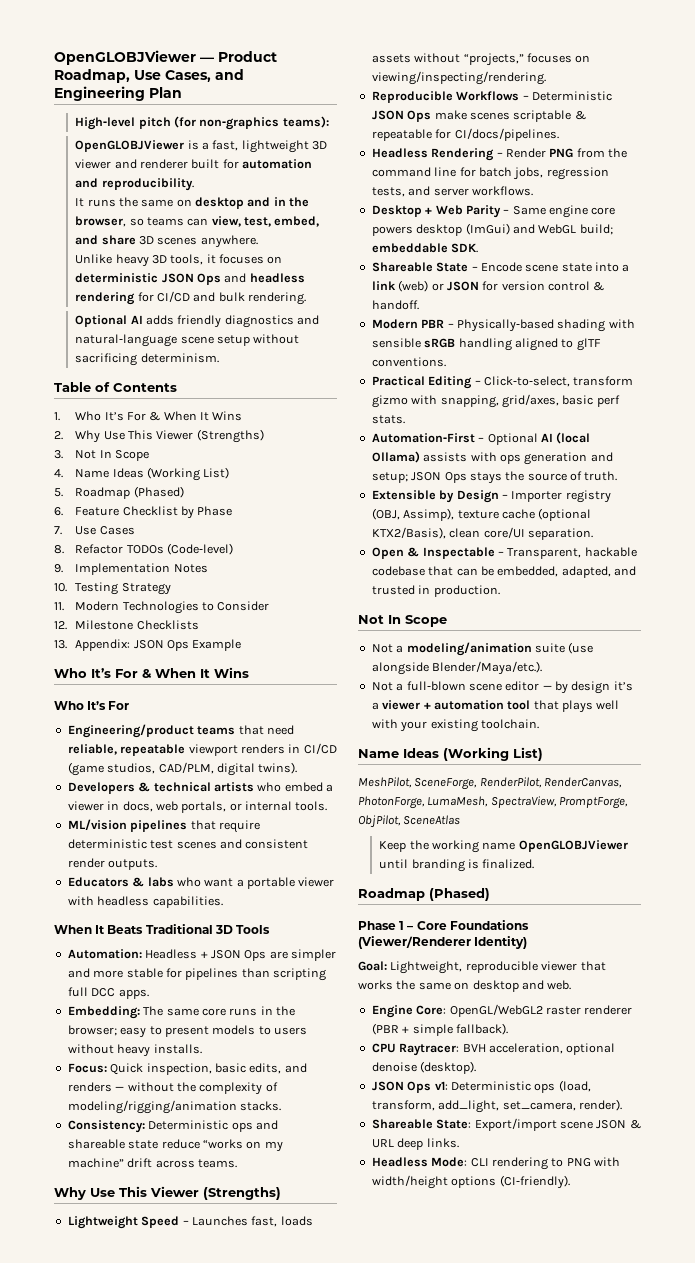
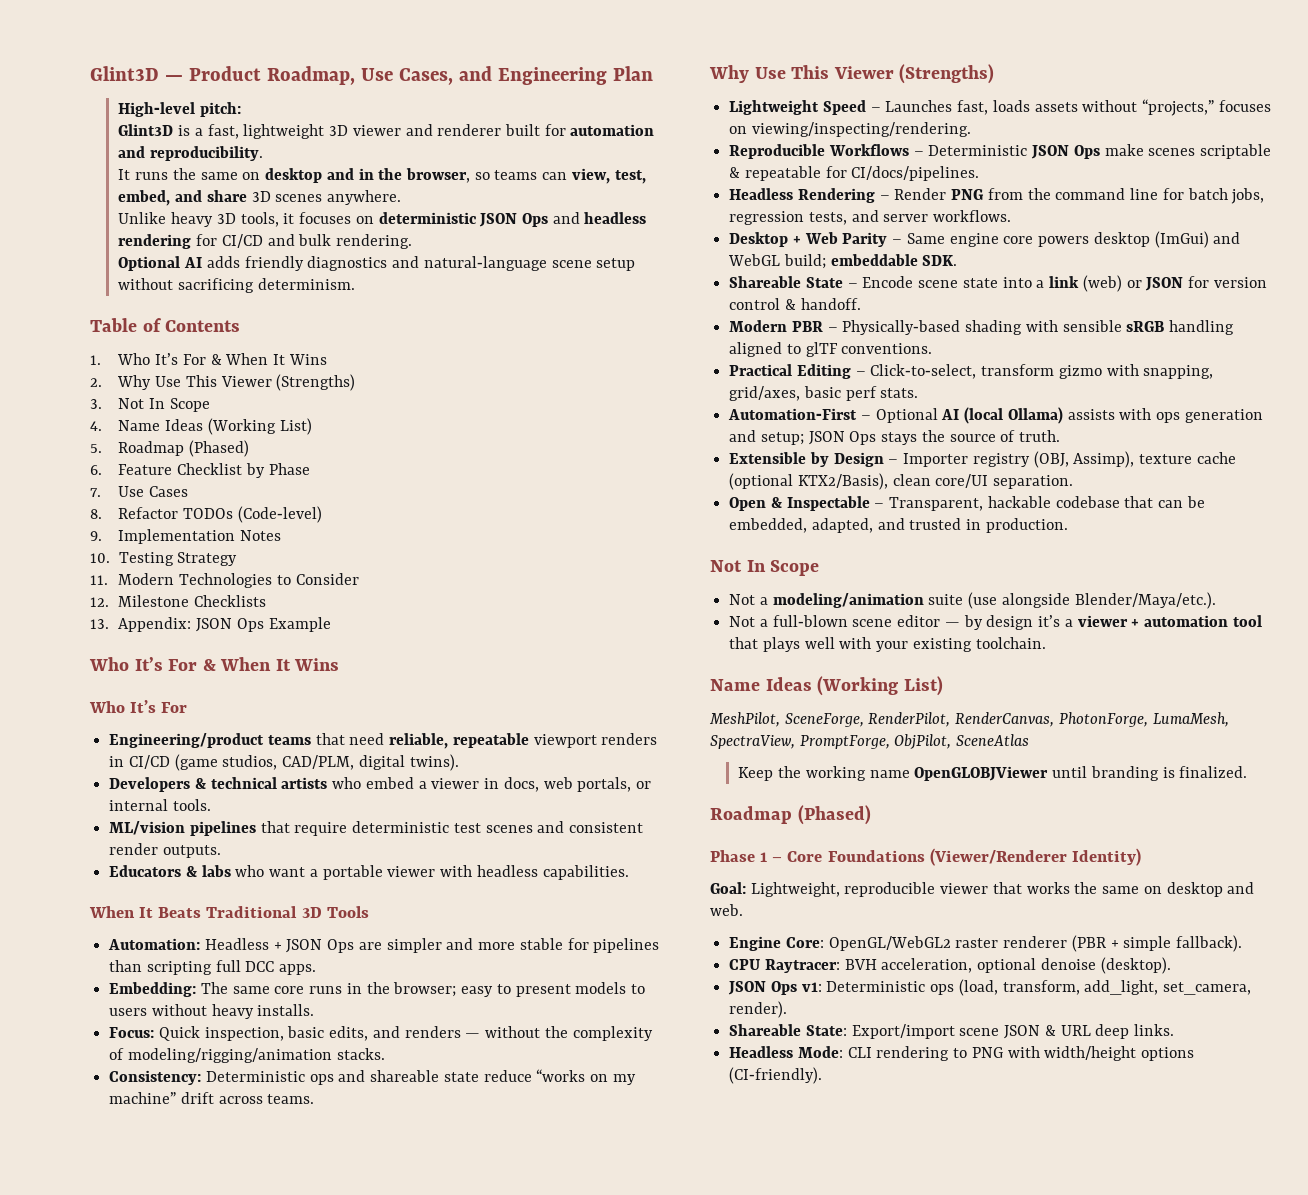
[54,50,196,65] OpenGLOBJViewer -> [90,66,159,81] Glint3D
[138,116,329,130] [75,140,185,152] pitch (for non‑graphics teams): // OpenGLOBJViewer -> [200,102,242,117] [118,124,174,136] pitch: // Glint3D

